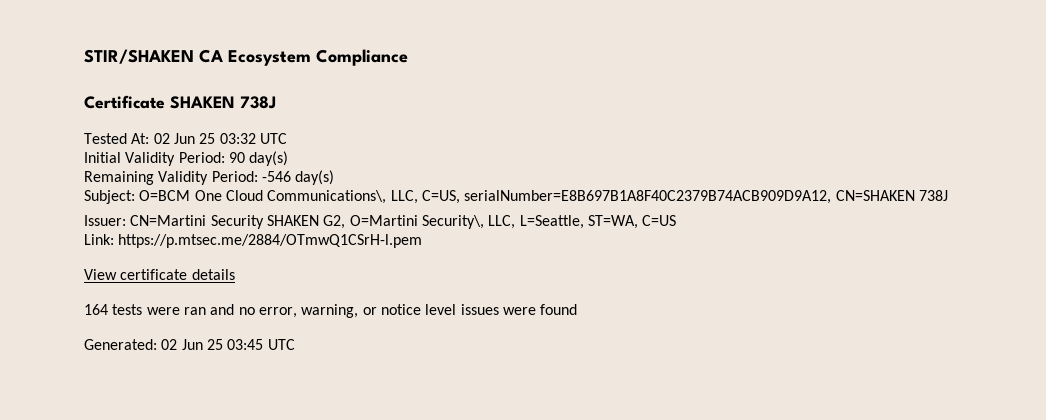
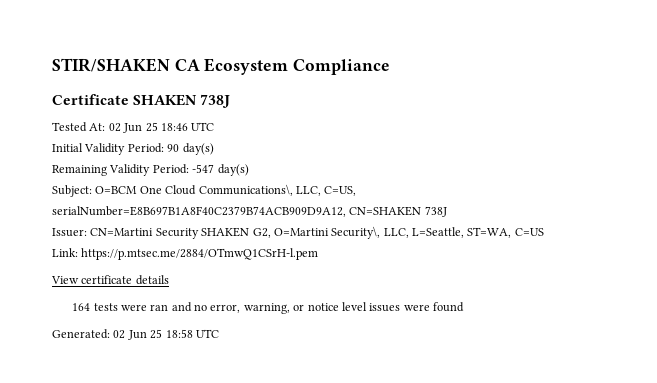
[219,133,256,144] 03:32 -> [160,123,188,131] 18:46
[261,171,291,182] -546 -> [192,164,215,173] -547
[227,339,264,350] 03:45 -> [165,329,193,338] 18:58

